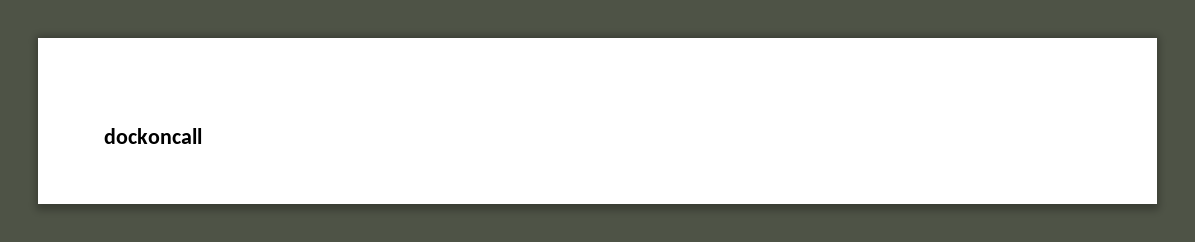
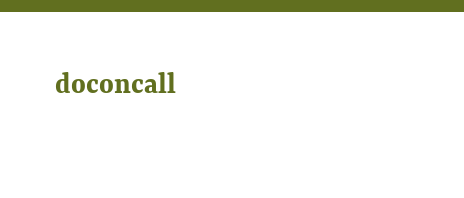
[104,128,202,144] dockoncall -> [55,72,176,93] doconcall

